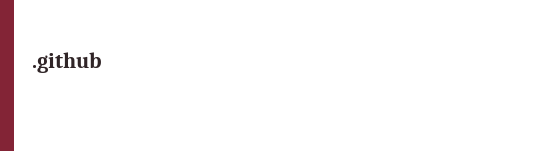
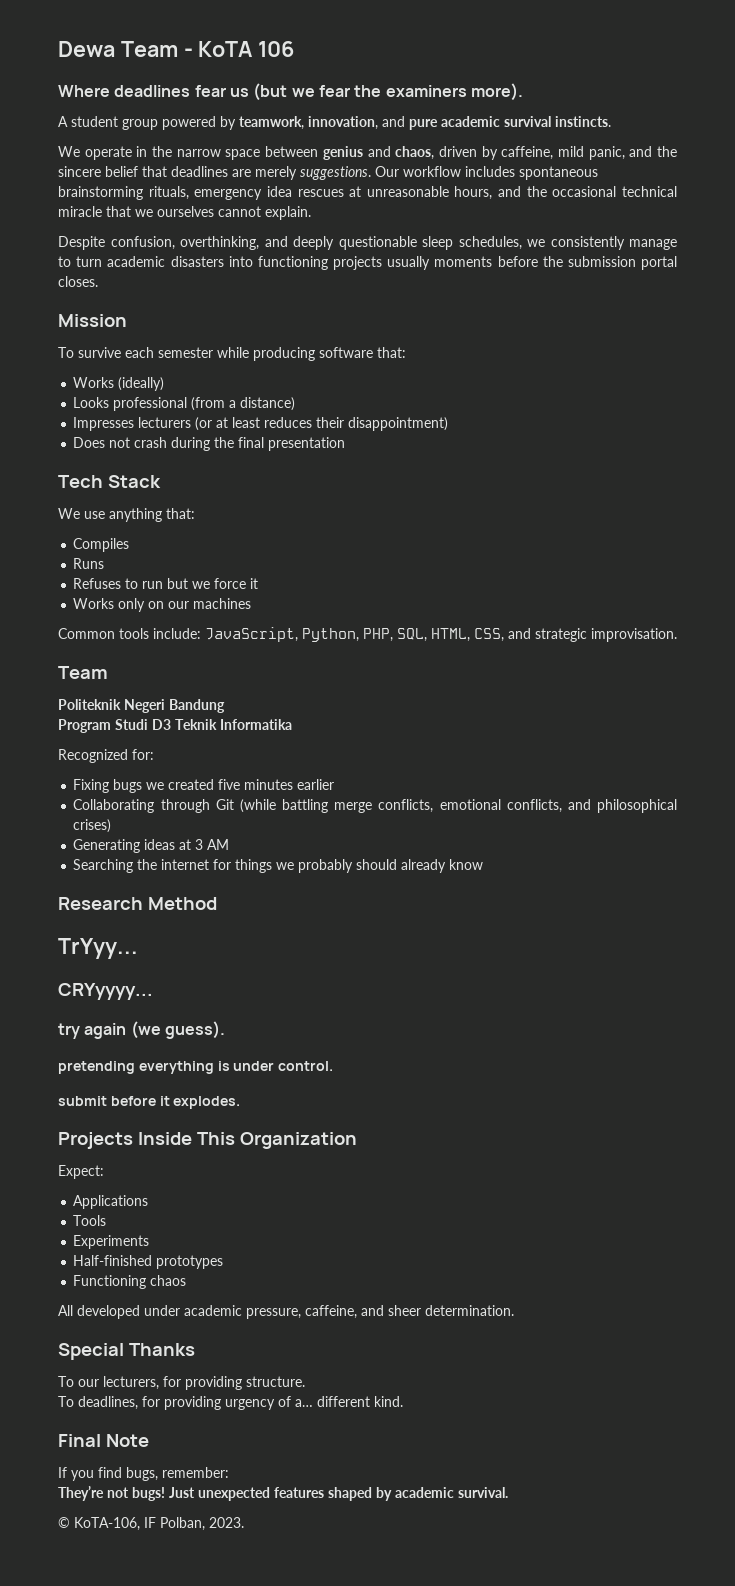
[32,52,102,73] .github -> [58,41,295,57] [58,83,523,101] [58,116,611,130] [58,146,677,160] [58,166,598,180] [58,186,677,200] [58,206,311,220] [58,236,677,250] [58,256,678,270] [58,276,98,287] [58,314,127,327] [58,347,406,361] [73,377,165,391] [73,397,296,411] [73,417,449,431] [73,437,346,451] [58,475,161,488] [58,508,195,522] [73,538,130,552] [73,558,105,569] [73,578,259,589] [73,598,252,612] [58,627,677,642] [58,666,108,679] [58,699,225,713] [58,719,292,733] [58,749,154,763] [73,779,335,793] [73,799,678,813] [73,819,112,833] [73,839,230,853] [73,859,484,873] [58,897,217,910] [58,938,138,959] [58,983,153,1000] [58,1021,225,1039] [58,1061,334,1074] [58,1096,241,1109] [58,1132,357,1149] [58,1165,104,1179] [73,1195,149,1209] [73,1215,107,1226] [73,1235,150,1249] [73,1255,224,1269] [73,1275,187,1289] [58,1305,514,1319] [58,1343,195,1360] [58,1376,305,1390] [58,1396,403,1410] [58,1434,149,1447] [58,1467,229,1481] [58,1485,508,1501] [58,1517,244,1531] Dewa Team - KoTA 106 // Where deadlines fear us (but we fear the examiners more). // A student group powered by teamwork, innovation, and pure academic survival instincts. // We operate in the narrow space between genius and chaos, driven by caffeine, mild panic, and the sincere belief that deadlines are merely suggestions. Our workflow includes spontaneous brainstorming rituals, emergency idea rescues at unreasonable hours, and the occasional technical miracle that we ourselves cannot explain. // Despite confusion, overthinking, and deeply questionable sleep schedules, we consistently manage to turn academic disasters into functioning projects usually moments before the submission portal closes. // Mission // To survive each semester while producing software that: // Works (ideally) // Looks professional (from a distance) // Impresses lecturers (or at least reduces their disappointment) // Does not crash during the final presentation // Tech Stack // We use anything that: // Compiles // Runs // Refuses to run but we force it // Works only on our machines // Common tools include: JavaScript, Python, PHP, SQL, HTML, CSS, and strategic improvisation. // Team // Politeknik Negeri Bandung // Program Studi D3 Teknik Informatika // Recognized for: // Fixing bugs we created five minutes earlier // Collaborating through Git (while battling merge conflicts, emotional conflicts, and philosophical crises) // Generating ideas at 3 AM // Searching the internet for things we probably should already know // Research Method // TrYyy... // CRYyyyy... // try again (we guess). // pretending everything is under control. // submit before it explodes. // Projects Inside This Organization // Expect: // Applications // Tools // Experiments // Half-finished prototypes // Functioning chaos // All developed under academic pressure, caffeine, and sheer determination. // Special Thanks // To our lecturers, for providing structure. // To deadlines, for providing urgency of a… different kind. // Final Note // If you find bugs, remember: // They’re not bugs! Just unexpected features shaped by academic survival. // © KoTA-106, IF Polban, 2023.

